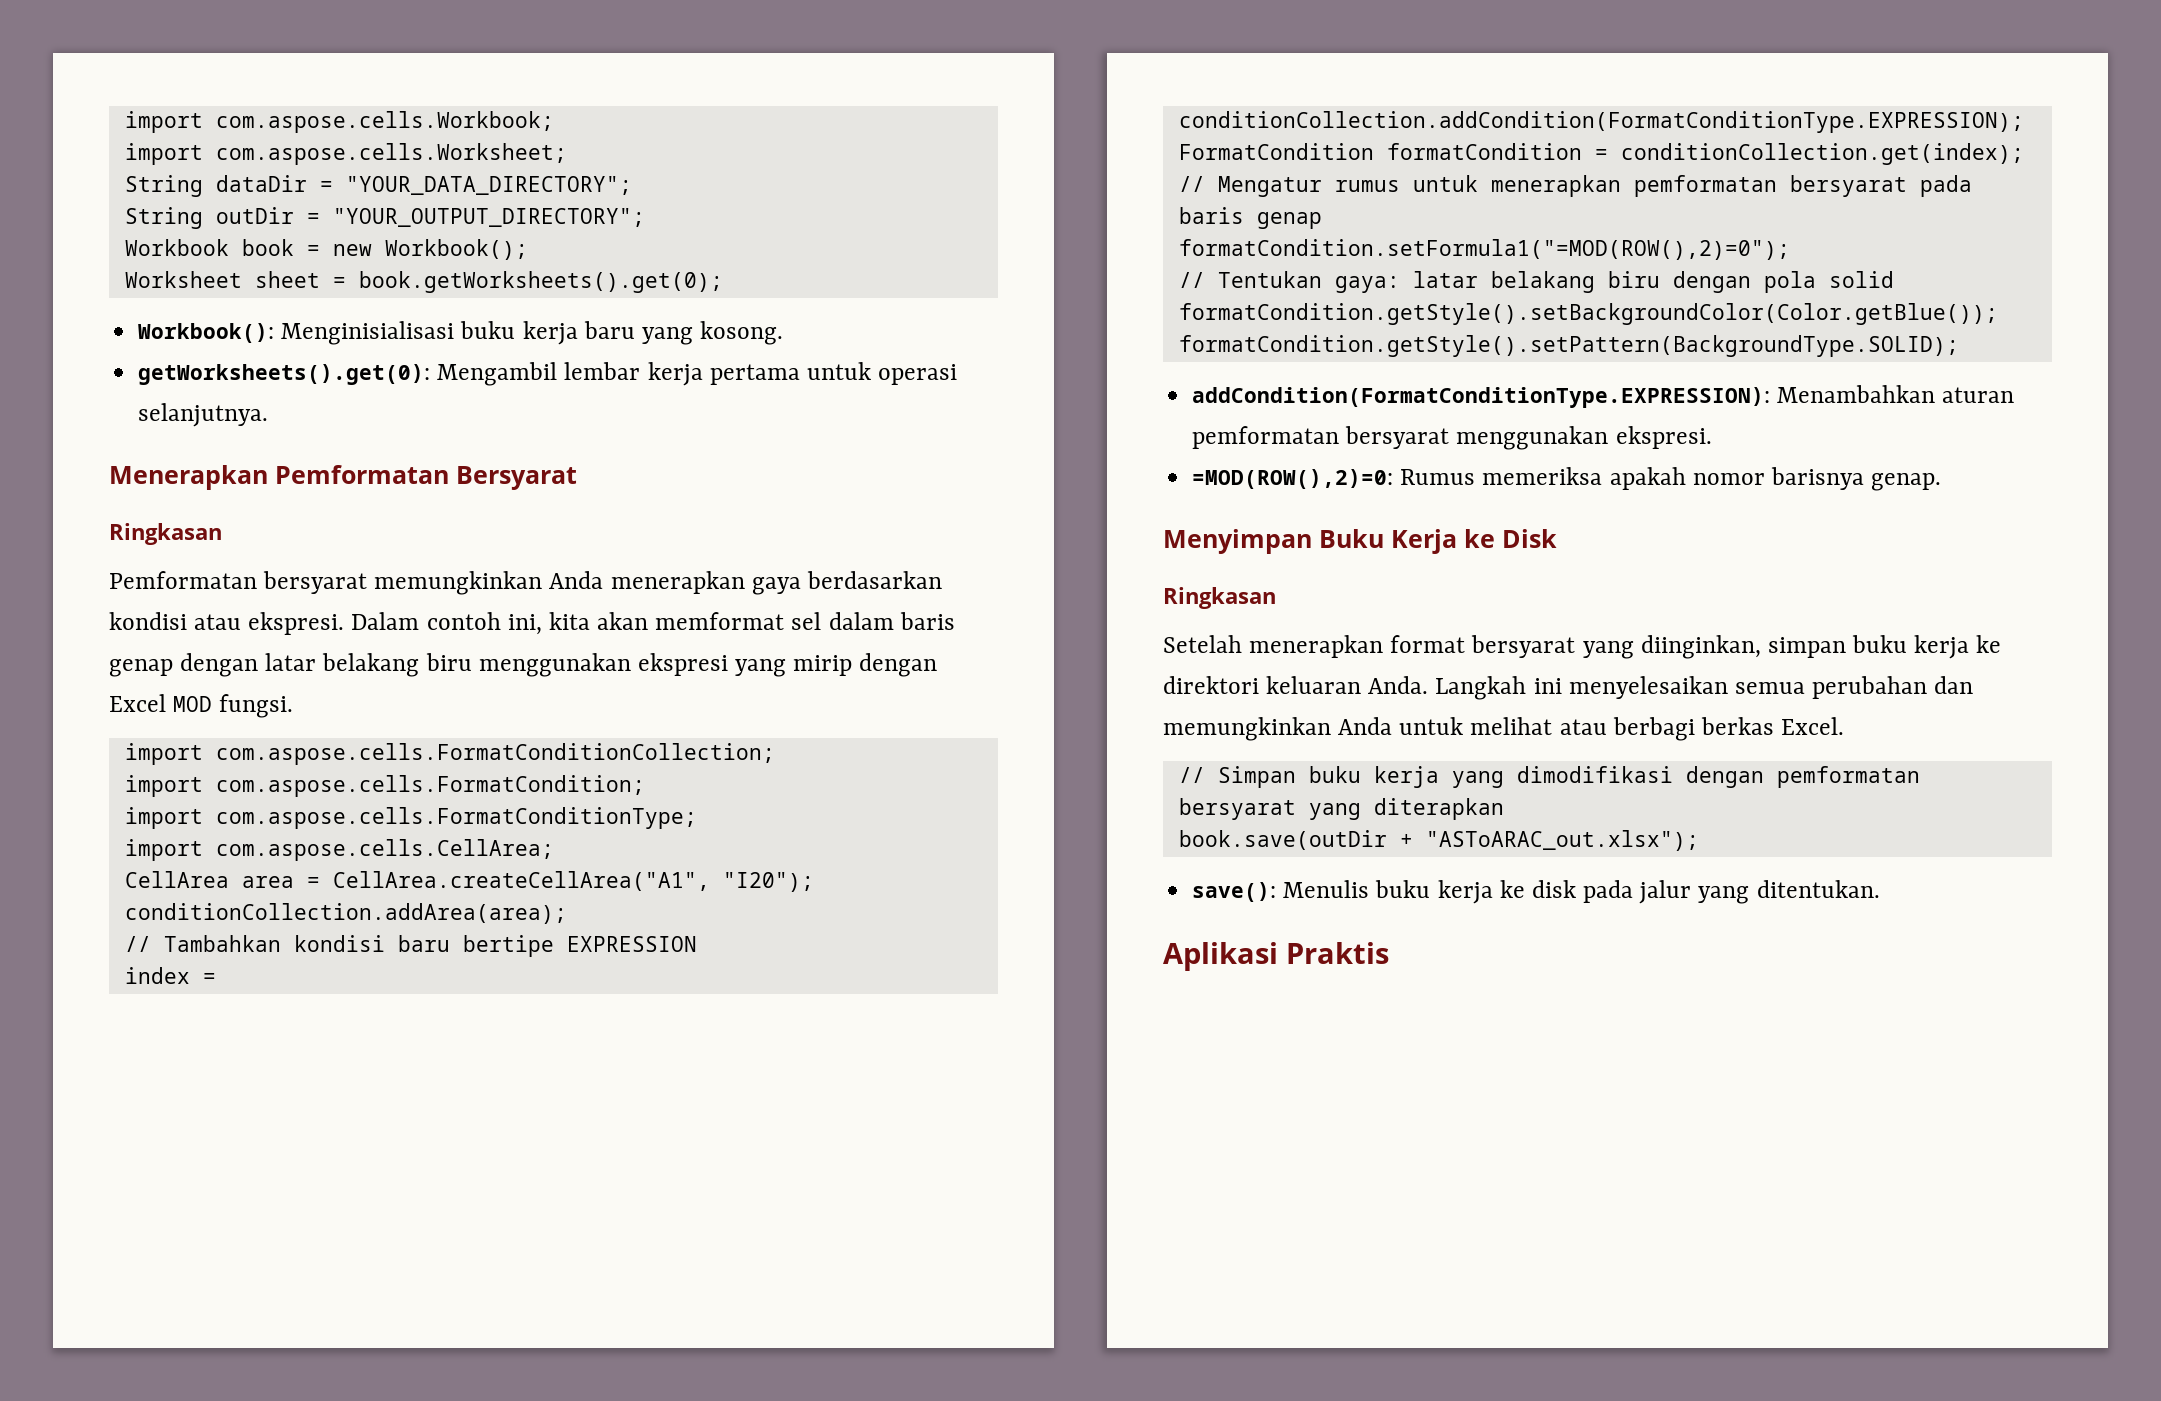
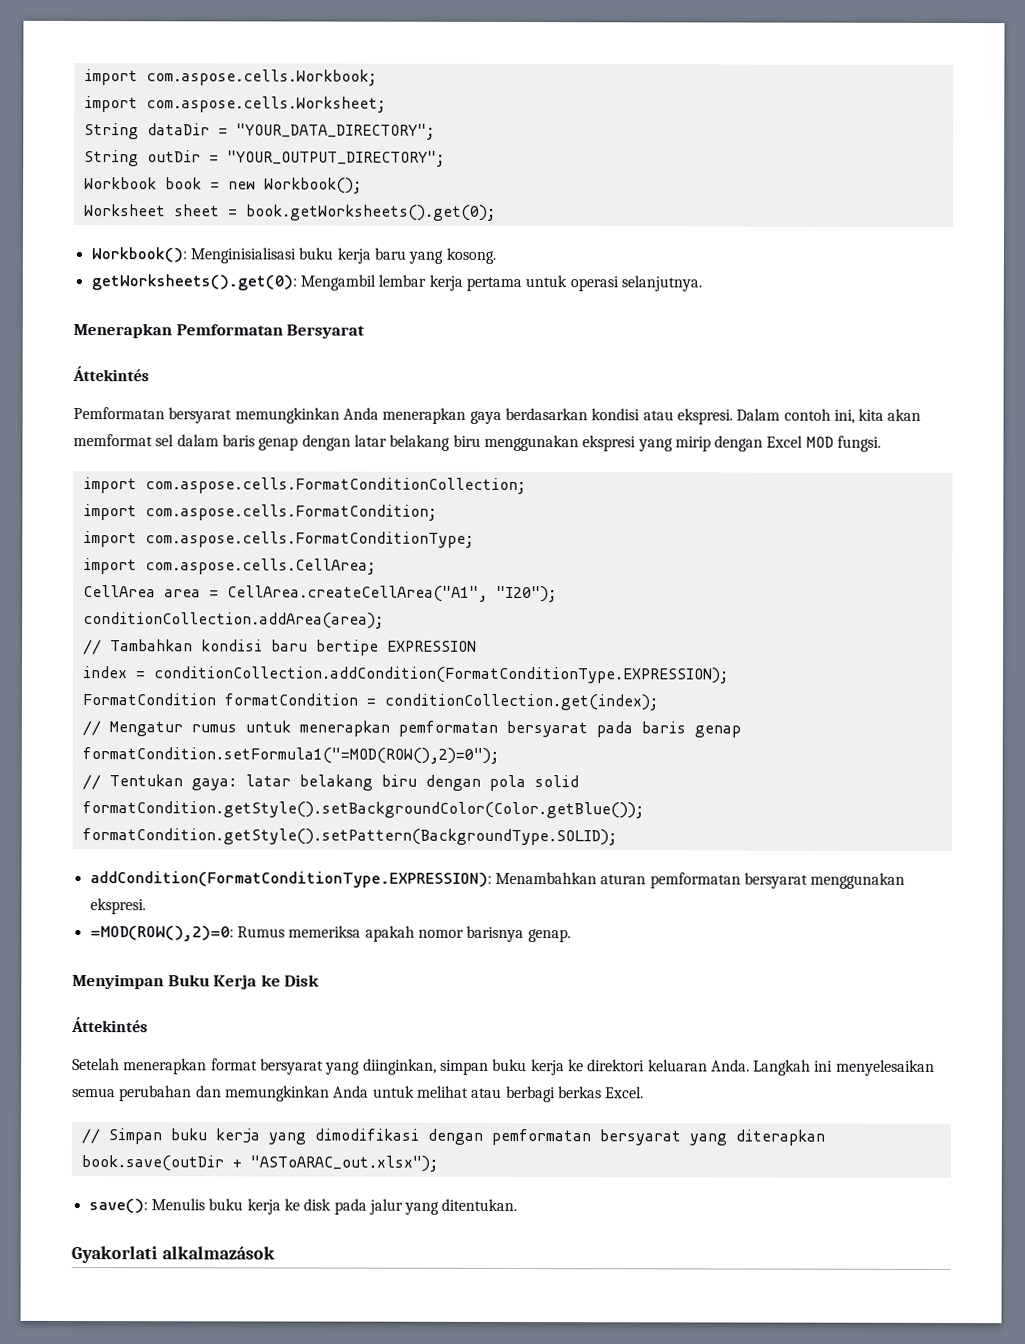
[109,523,222,545] Ringkasan -> [72,366,149,382] Áttekintés
[1163,587,1276,609] Ringkasan -> [71,1016,148,1033] Áttekintés
[1163,942,1389,971] Aplikasi Praktis -> [71,1246,275,1264] Gyakorlati alkalmazások

